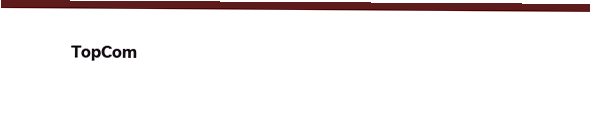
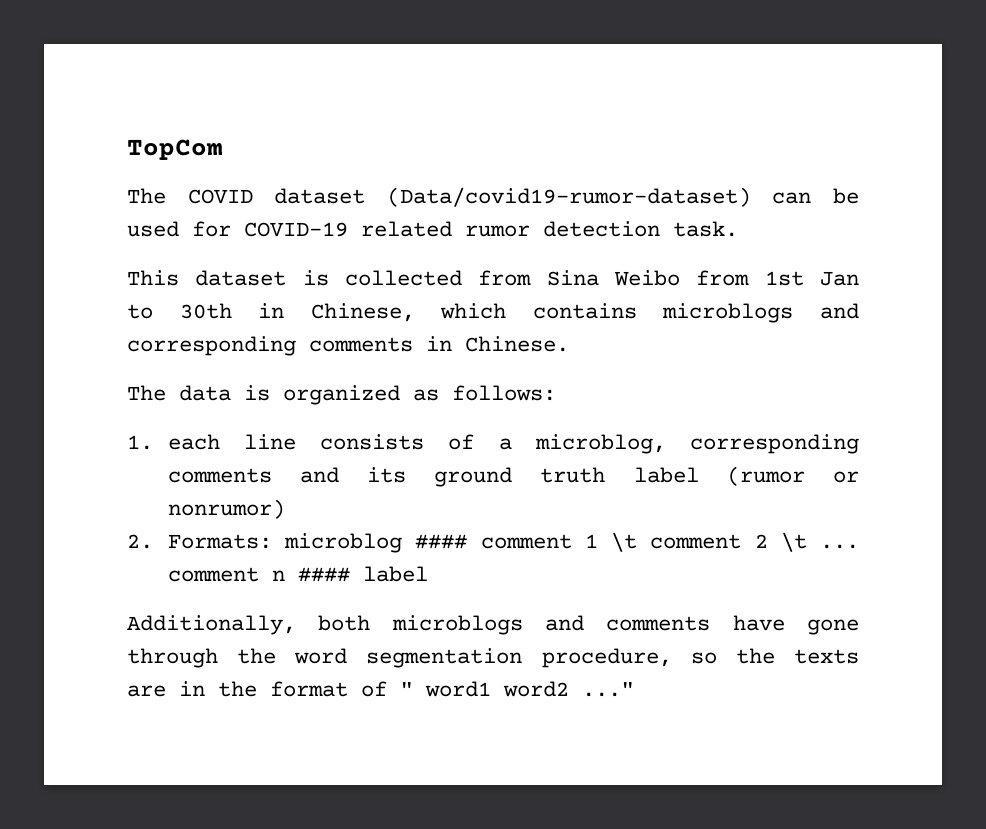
(138, 53) none -> [127,187,859,207] [127,221,738,237] [127,270,860,286] [127,303,859,323] [127,336,569,356] [127,385,556,405] [127,434,859,454] [167,466,859,487] [167,499,285,519] [127,532,859,553] [167,566,428,582] [127,615,859,635] [127,648,859,668] [127,681,634,697] // The COVID dataset (Data/covid19-rumor-dataset) can be used for COVID-19 related rumor detection task. // This dataset is collected from Sina Weibo from 1st Jan to 30th in Chinese, which contains microblogs and corresponding comments in Chinese. // The data is organized as follows: // 1. each line consists of a microblog, corresponding comments and its ground truth label (rumor or nonrumor) // 2. Formats: microblog #### comment 1 \t comment 2 \t ... comment n #### label // Additionally, both microblogs and comments have gone through the word segmentation procedure, so the texts are in the format of " word1 word2 ..."

